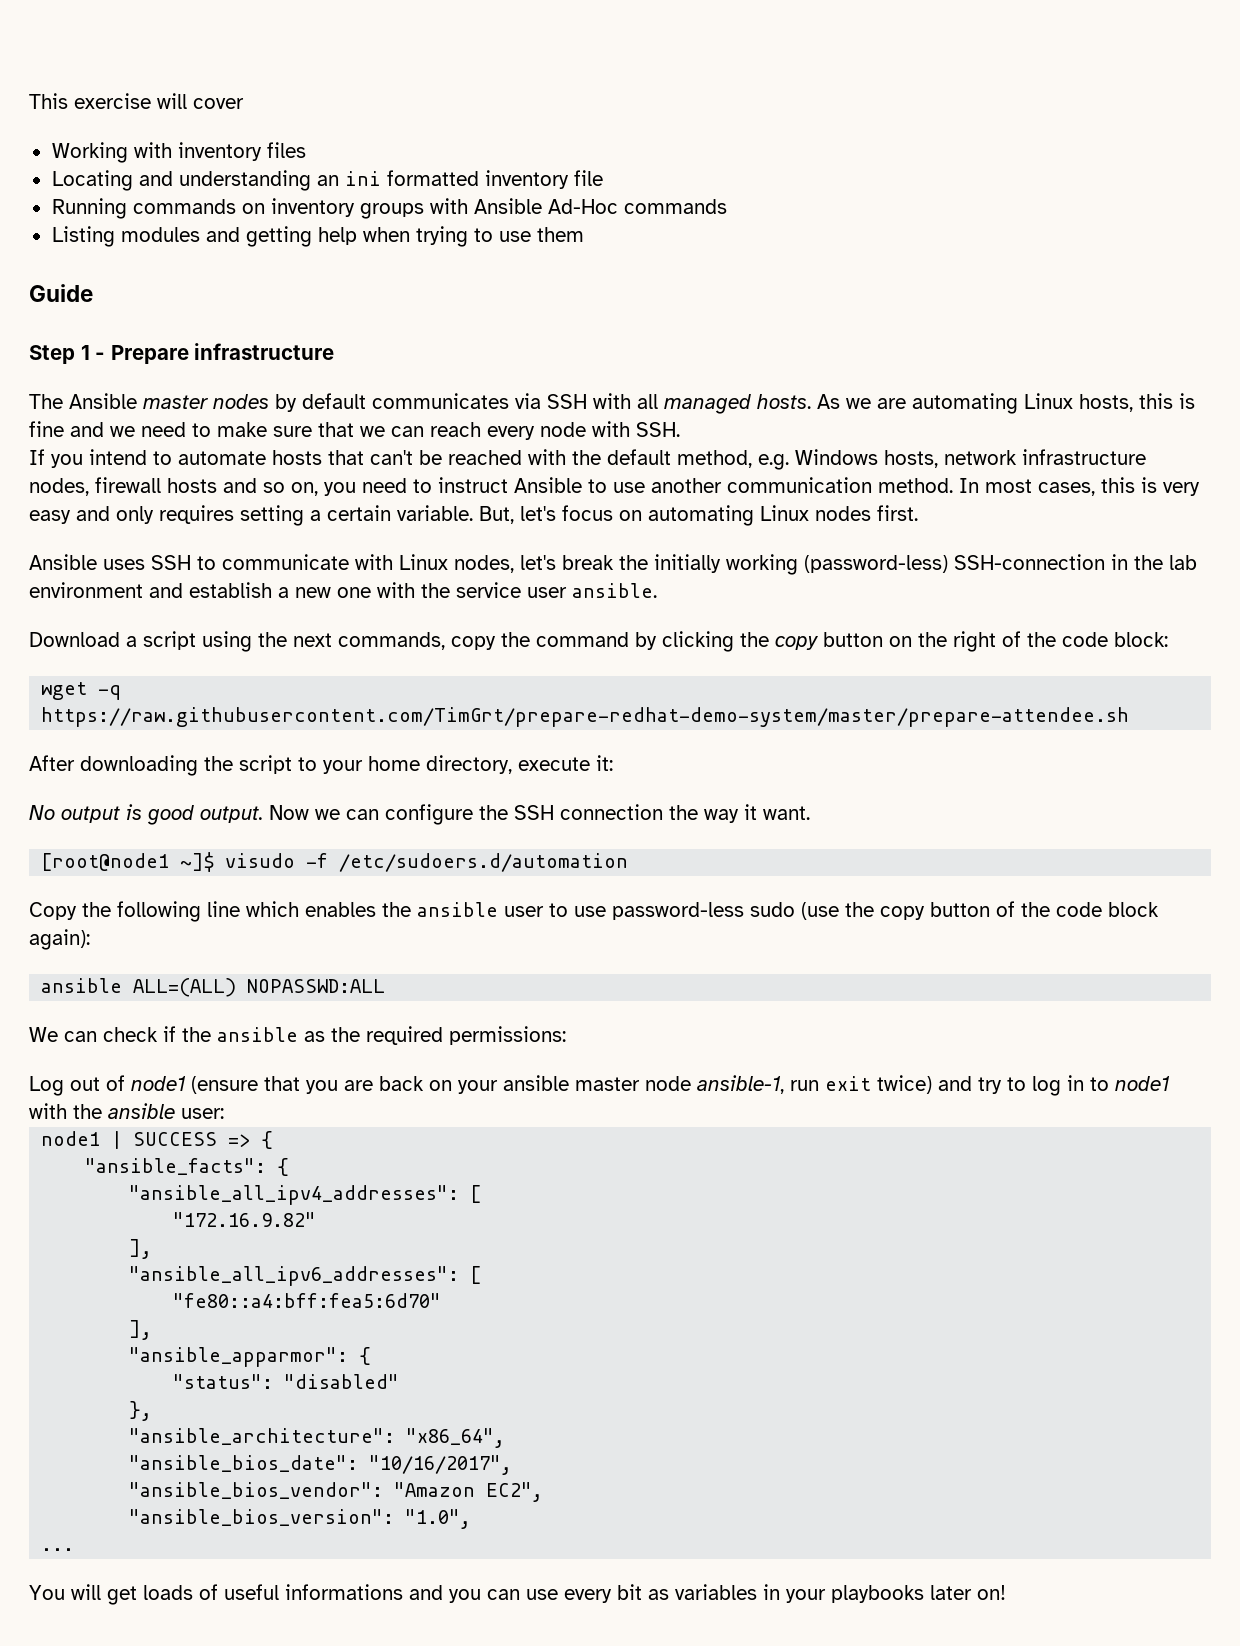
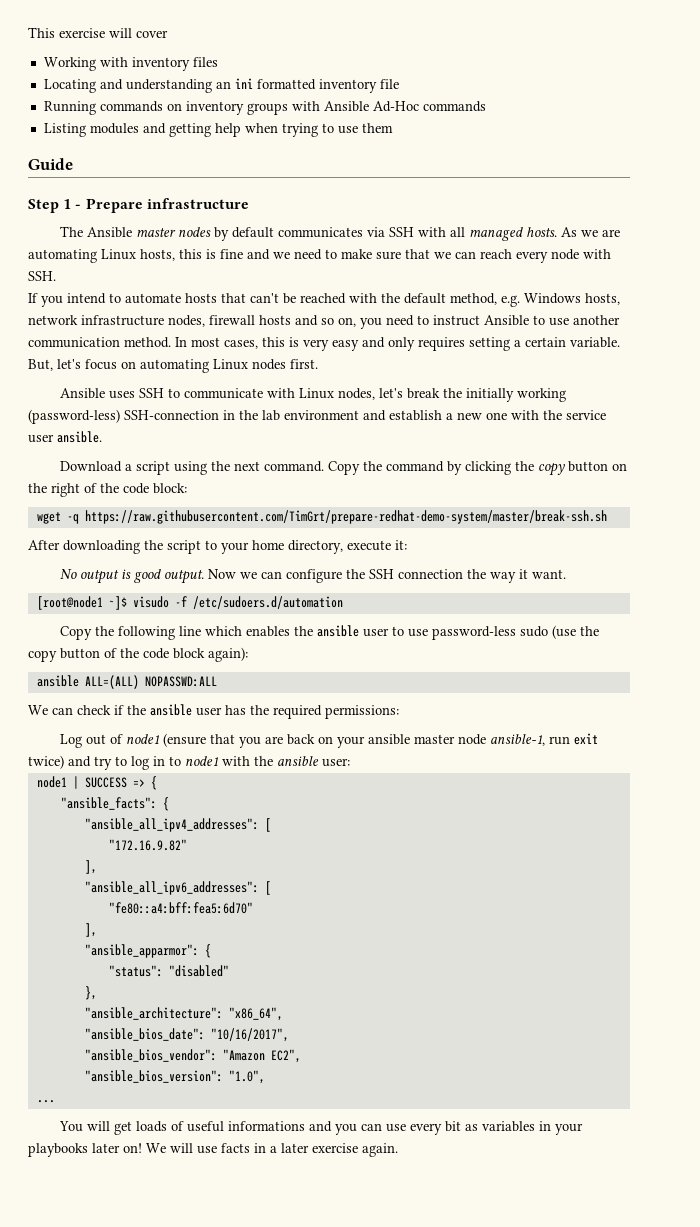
[338,632,496,650] commands, copy -> [264,461,361,475] command. Copy
[41,707,1130,727] https://raw.githubusercontent.com/TimGrt/prepare-redhat-demo-system/master/prepare-attendee.sh -> [84,510,607,524] https://raw.githubusercontent.com/TimGrt/prepare-redhat-demo-system/master/break-ssh.sh
[304,1031,325,1042] as -> [196,705,246,716] user has
(1006, 1592) none -> [146,1143,398,1157] We will use facts in a later exercise again.

